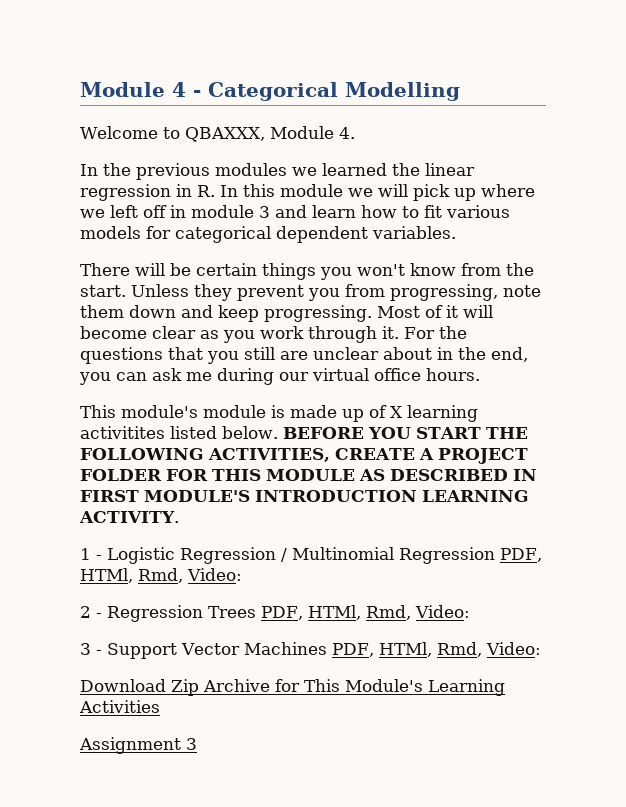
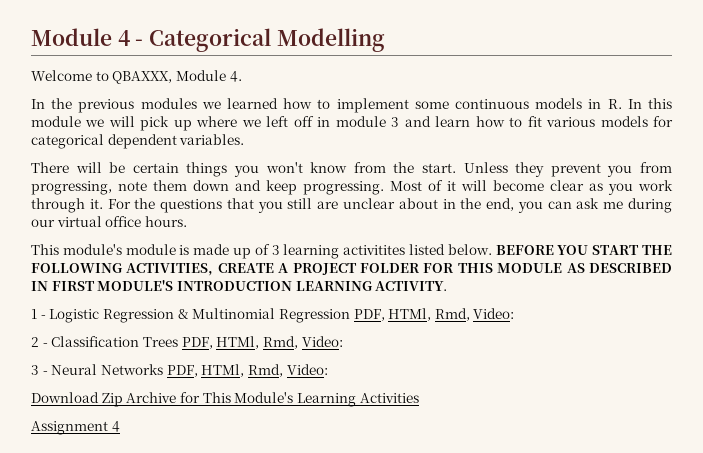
[392,163,475,176] [80,184,171,201] the linear regression -> [283,98,583,113] how to implement some continuous models
[390,406,403,418] X -> [271,245,280,255] 3
[281,548,287,562] / -> [177,309,189,319] &
[107,605,203,622] Regression -> [51,336,140,347] Classification
[107,642,327,659] Support Vector Machines -> [51,364,163,375] Neural Networks
[186,738,197,750] 3 -> [111,421,120,432] 4

